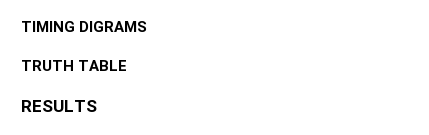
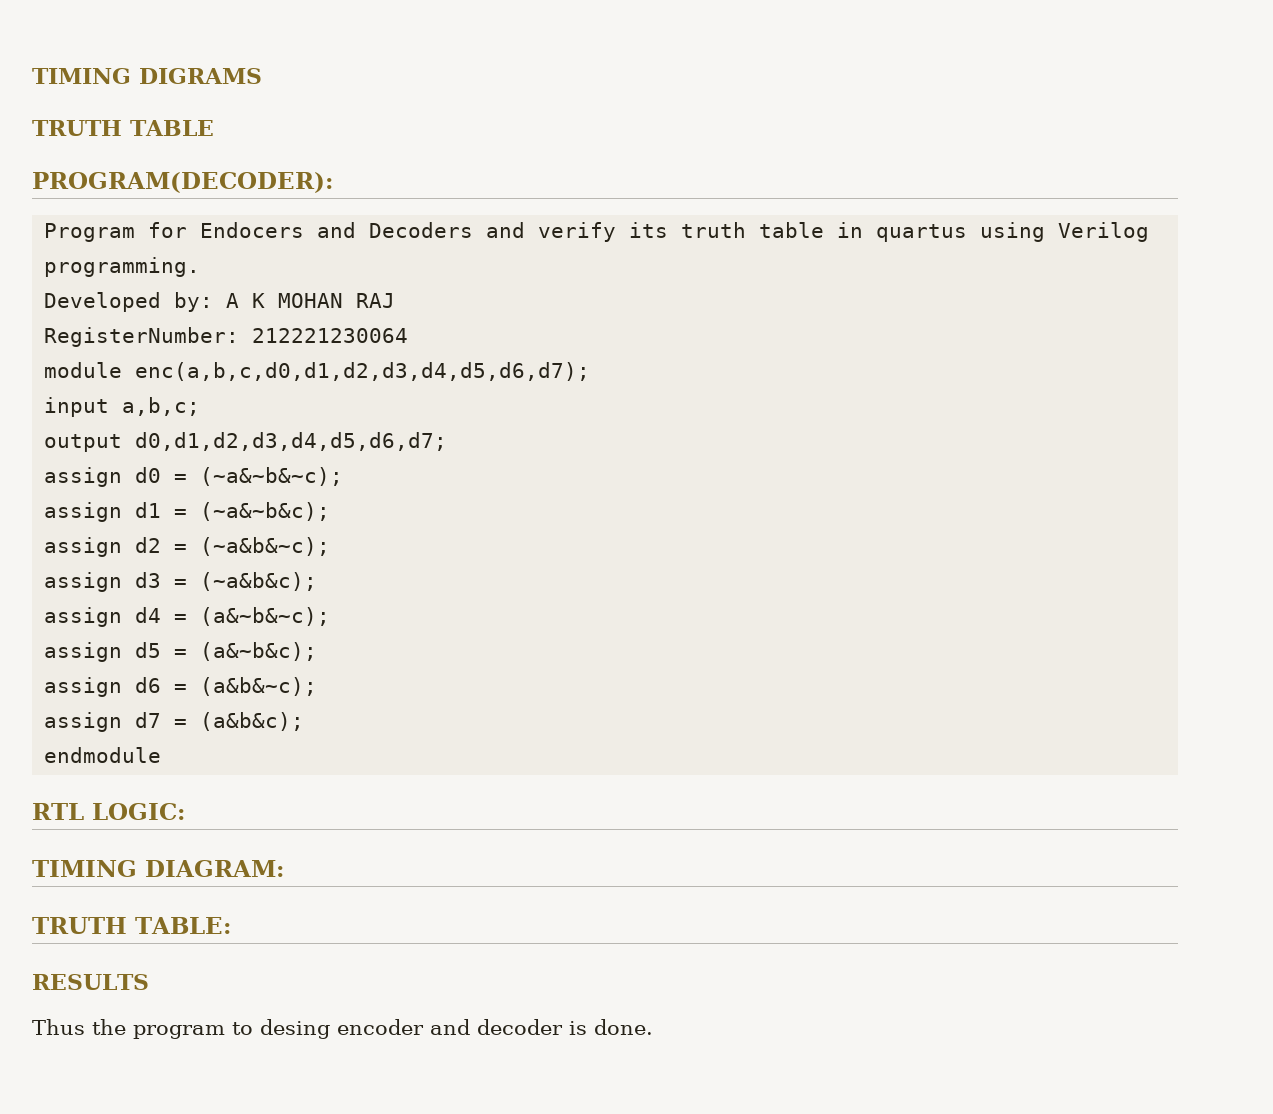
[21,100,97,112] RESULTS -> [32,172,333,193] [44,222,1150,242] [44,257,201,277] [44,292,396,312] [44,327,409,347] [44,362,591,381] [44,397,201,417] [44,432,448,452] [44,467,344,487] [44,502,331,522] [44,537,331,557] [44,572,318,592] [44,607,331,627] [44,642,318,662] [44,677,318,697] [44,712,305,732] [44,747,162,763] [32,803,185,820] [32,860,284,877] [32,917,231,934] [32,974,149,990] [32,1019,653,1039] PROGRAM(DECODER): // Program for Endocers and Decoders and verify its truth table in quartus using Verilog programming. // Developed by: A K MOHAN RAJ // RegisterNumber: 212221230064 // module enc(a,b,c,d0,d1,d2,d3,d4,d5,d6,d7); // input a,b,c; // output d0,d1,d2,d3,d4,d5,d6,d7; // assign d0 = (~a&~b&~c); // assign d1 = (~a&~b&c); // assign d2 = (~a&b&~c); // assign d3 = (~a&b&c); // assign d4 = (a&~b&~c); // assign d5 = (a&~b&c); // assign d6 = (a&b&~c); // assign d7 = (a&b&c); // endmodule // RTL LOGIC: // TIMING DIAGRAM: // TRUTH TABLE: // RESULTS // Thus the program to desing encoder and decoder is done.

